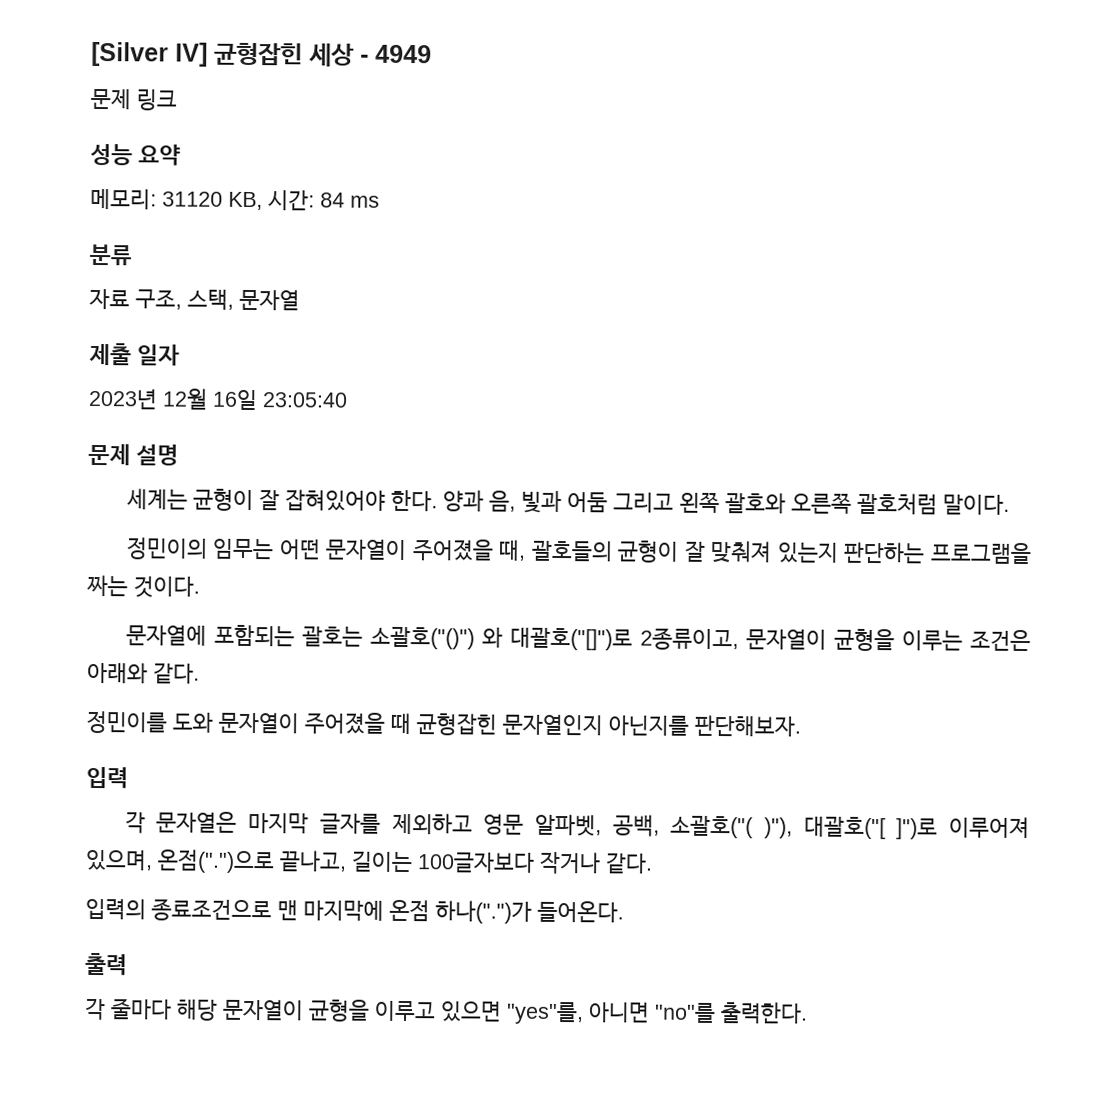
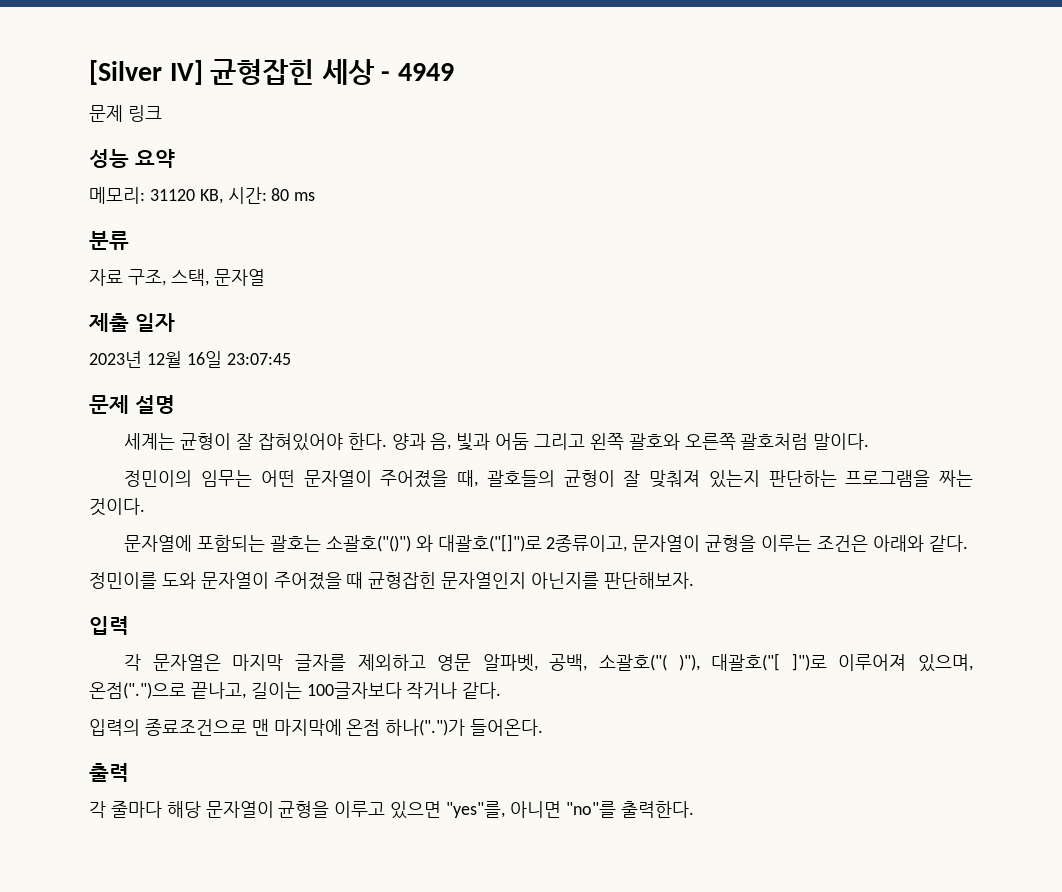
[320,192,345,208] 84 -> [271,188,290,201] 80
[262,392,348,408] 23:05:40 -> [226,353,291,365] 23:07:45

